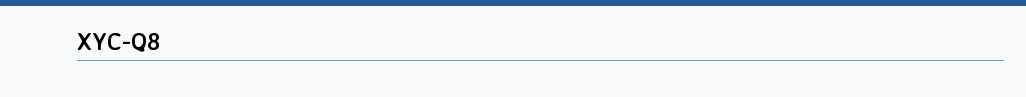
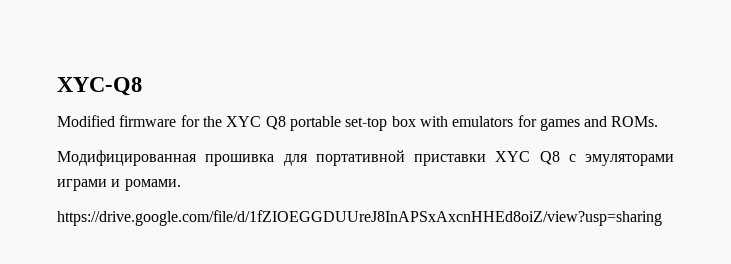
(160, 42) none -> [57,115,659,131] [57,150,674,166] [57,179,181,191] [57,210,662,226] // Modified firmware for the XYC Q8 portable set-top box with emulators for games and ROMs. // Модифицированная прошивка для портативной приставки XYC Q8 с эмуляторами играми и ромами. // https://drive.google.com/file/d/1fZIOEGGDUUreJ8InAPSxAxcnHHEd8oiZ/view?usp=sharing

